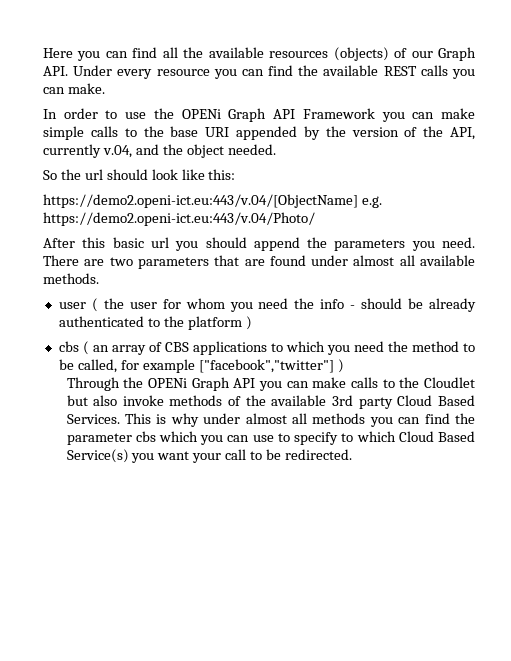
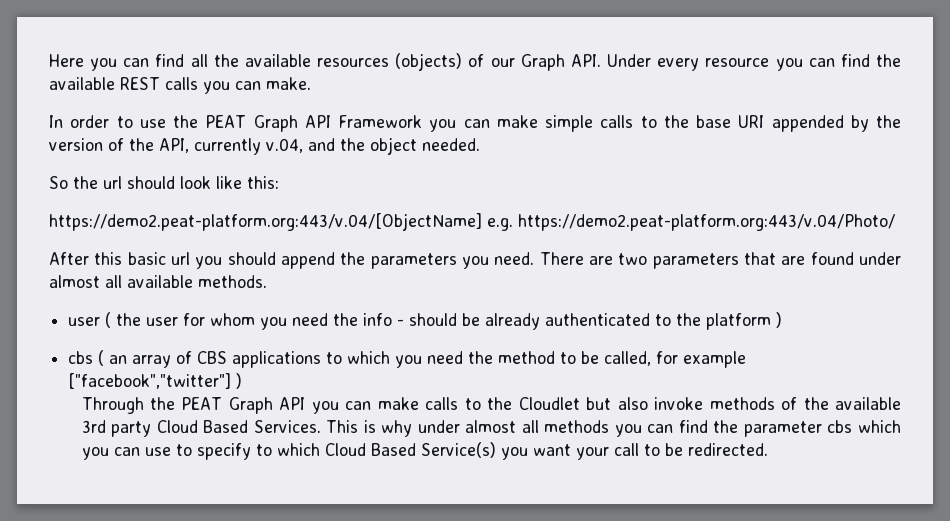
[181,109,221,119] OPENi -> [205,115,247,128] PEAT
[43,194,382,208] [43,212,315,226] https://demo2.openi-ict.eu:443/v.04/[ObjectName] e.g. https://demo2.openi-ict.eu:443/v.04/Photo/ -> [49,213,895,231] https://demo2.peat-platform.org:443/v.04/[ObjectName] e.g. https://demo2.peat-platform.org:443/v.04/Photo/
[147,378,187,388] OPENi -> [181,397,223,410] PEAT

